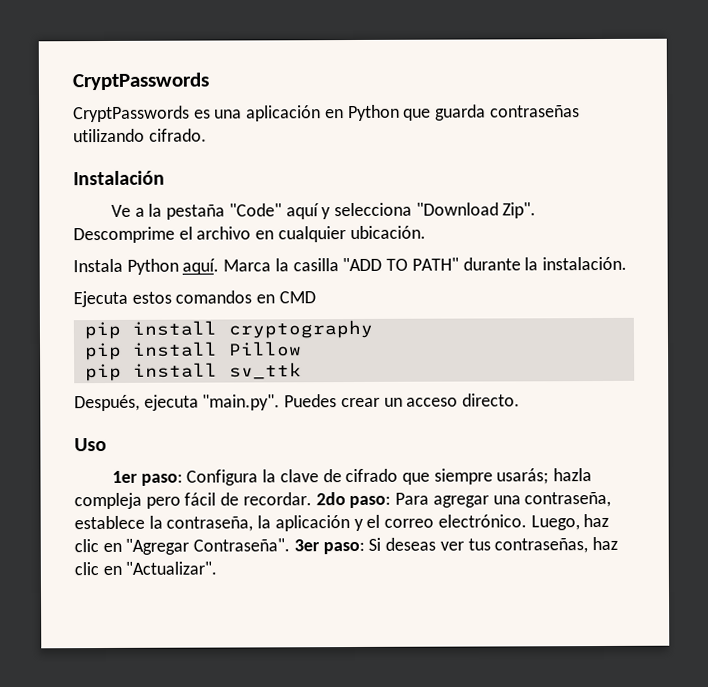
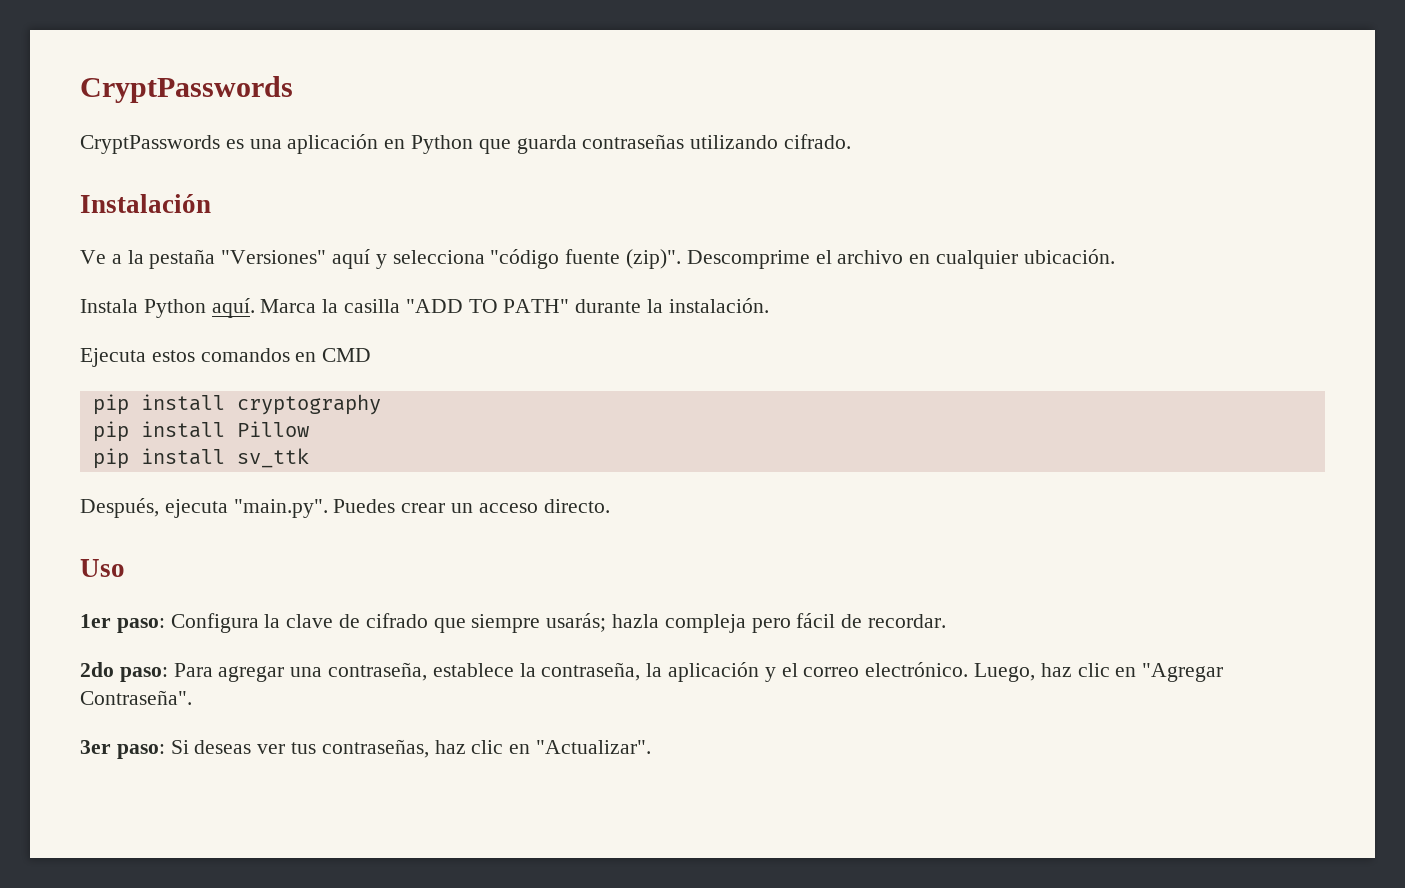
[228,203,282,217] "Code" -> [221,250,327,264] "Versiones"
[415,202,537,219] "Download Zip". -> [490,249,682,269] "código fuente (zip)".
(312, 499) none -> (947, 621) //
(291, 545) none -> (192, 697) //

